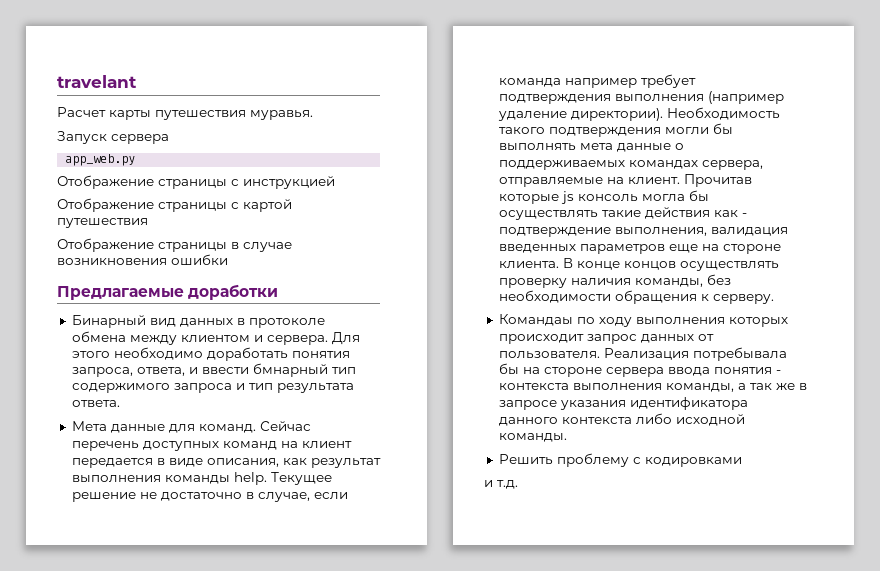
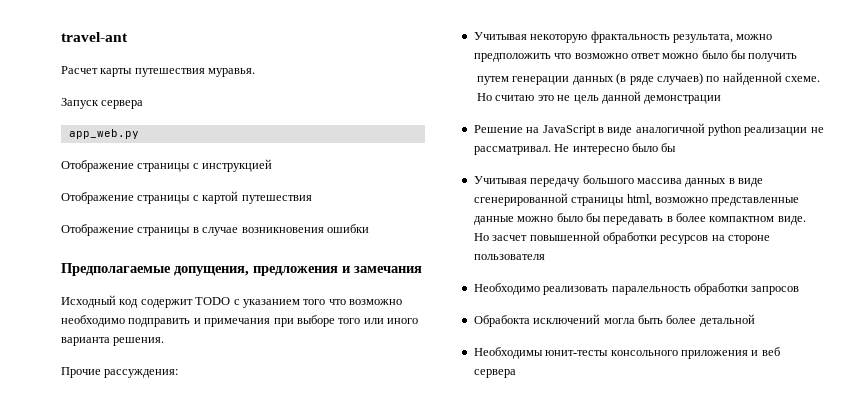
[57,75,137,88] travelant -> [61,32,128,42] travel-ant
[57,284,279,300] [71,315,325,328] [71,331,360,345] [71,347,350,361] [71,363,356,377] [71,383,354,393] [71,400,120,407] [71,421,311,433] [71,441,352,451] [71,458,381,468] [71,472,332,485] [71,492,348,502] [498,74,696,88] [498,91,784,104] [497,107,780,121] [498,123,733,137] [498,143,684,152] [498,160,763,170] [498,174,752,187] [498,190,709,204] [498,207,747,220] [498,227,788,237] [498,244,781,254] [498,258,779,271] [498,274,731,288] [498,290,774,304] [498,314,788,327] [498,334,714,344] [498,347,787,361] [498,363,781,377] [498,383,807,392] [498,397,748,410] [498,413,745,426] [498,433,567,442] [498,453,742,467] [484,480,518,489] Предлагаемые доработки // Бинарный вид данных в протоколе обмена между клиентом и сервера. Для этого необходимо доработать понятия запроса, ответа, и ввести бмнарный тип содержимого запроса и тип результата ответа. // Мета данные для команд. Сейчас перечень доступных команд на клиент передается в виде описания, как результат выполнения команды help. Текущее решение не достаточно в случае, если команда например требует подтверждения выполнения (например удаление директории). Необходимость такого подтверждения могли бы выполнять мета данные о поддерживаемых командах сервера, отправляемые на клиент. Прочитав которые js консоль могла бы осуществлять такие действия как - подтверждение выполнения, валидация введенных параметров еще на стороне клиента. В конце концов осуществлять проверку наличия команды, без необходимости обращения к серверу. // Командаы по ходу выполнения которых происходит запрос данных от пользователя. Реализация потребывала бы на стороне сервера ввода понятия - контекста выполнения команды, а так же в запросе указания идентификатора данного контекста либо исходной команды. // Решить проблему с кодировками // и т.д. -> [61,263,422,276] [61,295,402,308] [61,315,418,327] [61,337,165,346] [61,367,179,378] [473,31,773,43] [473,50,798,62] [477,72,821,85] [477,91,722,104] [473,123,824,136] [473,143,677,155] [473,175,763,187] [473,193,800,206] [473,213,806,225] [473,231,770,244] [473,254,545,260] [473,283,800,295] [473,314,755,327] [473,347,780,359] [473,369,516,378] Предполагаемые допущения, предложения и замечания // Исходный код содержит TODO с указанием того что возможно необходимо подправить и примечания при выборе того или иного варианта решения. // Прочие рассуждения: // Учитывая некоторую фрактальность результата, можно предположить что возможно ответ можно было бы получить // путем генерации данных (в ряде случаев) по найденной схеме. Но считаю это не цель данной демонстрации // Решение на JavaScript в виде аналогичной python реализации не рассматривал. Не интересно было бы // Учитывая передачу большого массива данных в виде сгенерированной страницы html, возможно представленные данные можно было бы передавать в более компактном виде. Но засчет повышенной обработки ресурсов на стороне пользователя // Необходимо реализовать паралельность обработки запросов // Обрабокта исключений могла быть более детальной // Необходимы юнит-тесты консольного приложения и веб сервера

